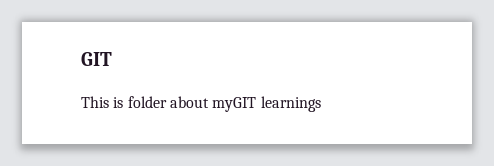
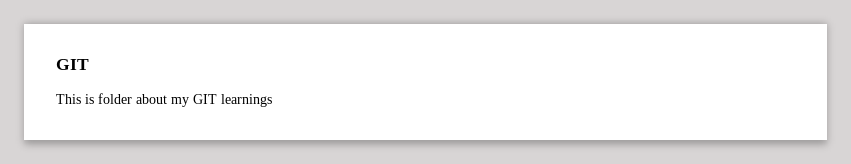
[212,97,257,112] myGIT -> [171,94,217,107] my GIT

